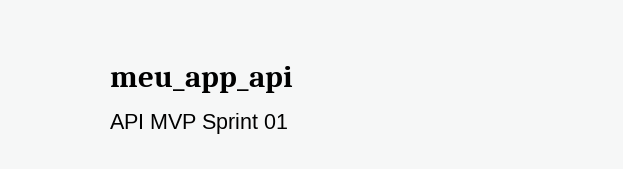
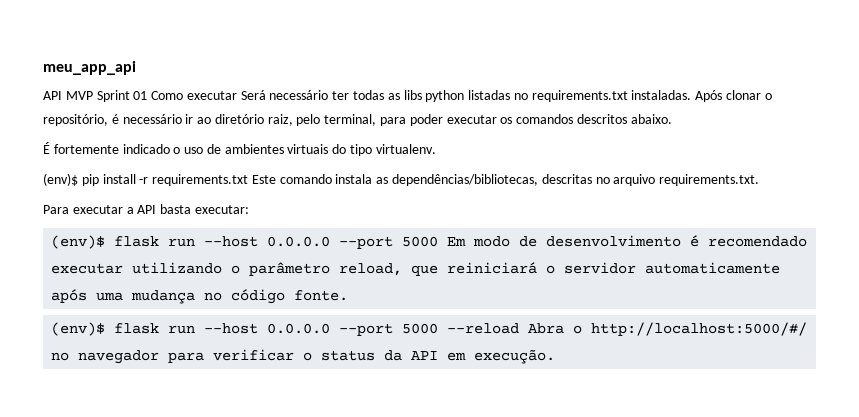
(288, 121) none -> [151,90,772,102] [43,114,672,126] [43,142,436,156] [43,173,760,186] [43,204,249,214] [51,235,808,249] [51,262,781,276] [51,289,349,304] [51,322,808,336] [51,349,556,364] Como executar Será necessário ter todas as libs python listadas no requirements.txt instaladas. Após clonar o repositório, é necessário ir ao diretório raiz, pelo terminal, para poder executar os comandos descritos abaixo. // É fortemente indicado o uso de ambientes virtuais do tipo virtualenv. // (env)$ pip install -r requirements.txt Este comando instala as dependências/bibliotecas, descritas no arquivo requirements.txt. // Para executar a API basta executar: // (env)$ flask run --host 0.0.0.0 --port 5000 Em modo de desenvolvimento é recomendado executar utilizando o parâmetro reload, que reiniciará o servidor automaticamente após uma mudança no código fonte. // (env)$ flask run --host 0.0.0.0 --port 5000 --reload Abra o http://localhost:5000/#/ no navegador para verificar o status da API em execução.

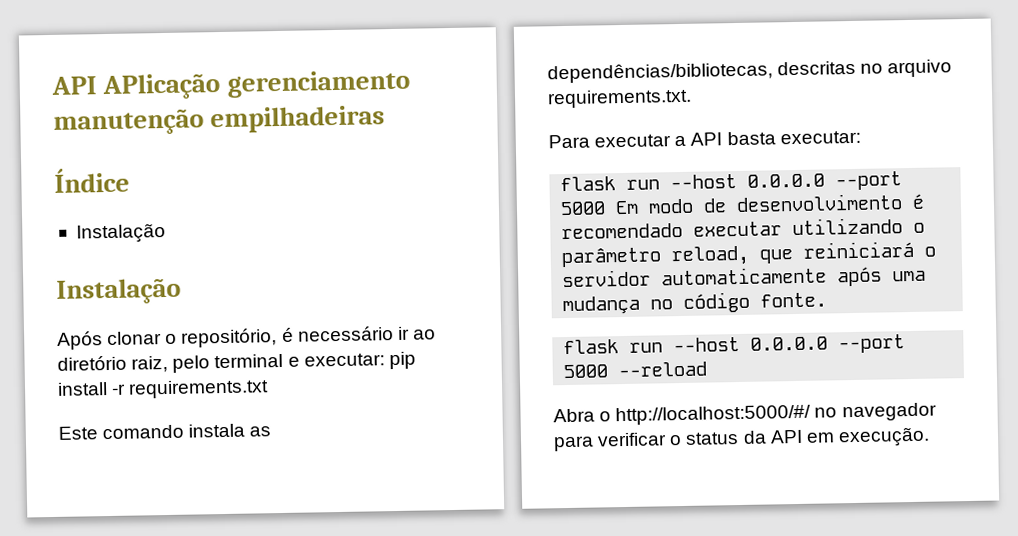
[43,61,136,75] [43,90,692,102] meu_app_api // API MVP Sprint 01 Como executar Será necessário ter todas as libs python listadas no requirements.txt instaladas. -> [51,69,410,101] [53,105,386,136] [54,167,130,193] [75,222,166,244] [56,277,181,305] API APlicação gerenciamento manutenção empilhadeiras // Índice // Instalação // Instalação //
[324,114,672,126] [43,142,436,156] [43,173,78,186] terminal, para poder executar os comandos descritos abaixo. // É fortemente indicado o uso de ambientes virtuais do tipo virtualenv. // (env)$ -> [214,353,385,369] terminal e executar:
(249, 180) none -> (270, 389) //
[51,235,106,249] (env)$ -> (861, 137) none
[51,322,106,336] (env)$ -> (828, 300) none
(520, 328) none -> (708, 369) //

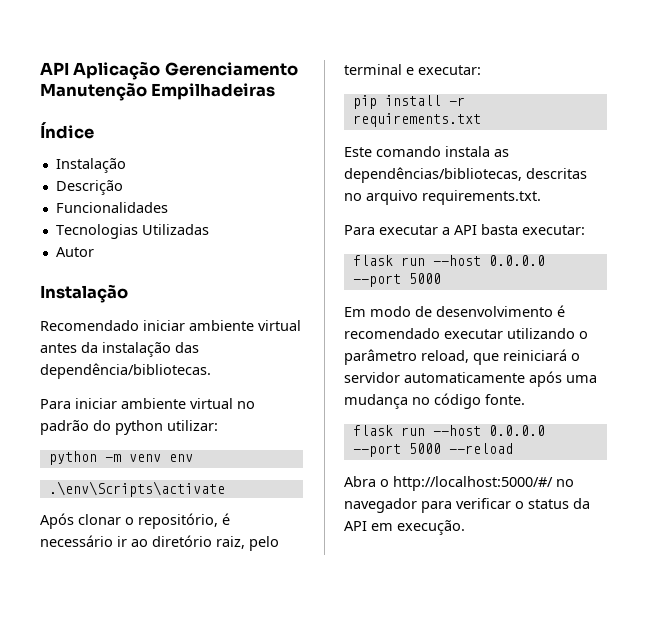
[51,69,410,101] [53,105,386,136] [54,167,130,193] [75,222,166,244] [56,277,181,305] API APlicação gerenciamento manutenção empilhadeiras // Índice // Instalação // Instalação -> [40,61,298,80] [40,82,276,101] [40,122,94,139] [55,158,126,173] [55,180,123,195] [55,202,168,213] [55,224,209,239] [55,247,94,257] [40,284,128,303] [40,320,301,331] [40,342,199,357] [40,363,211,379] [40,398,255,409] [40,420,218,435] [48,451,193,465] [48,481,225,497] API Aplicação Gerenciamento Manutenção Empilhadeiras // Índice // Instalação // Descrição // Funcionalidades // Tecnologias Utilizadas // Autor // Instalação // Recomendado iniciar ambiente virtual antes da instalação das dependência/bibliotecas. // Para iniciar ambiente virtual no padrão do python utilizar: // python -m venv env // .\env\Scripts\activate
(385, 360) none -> (481, 70) //
(607, 208) none -> (441, 278) //

